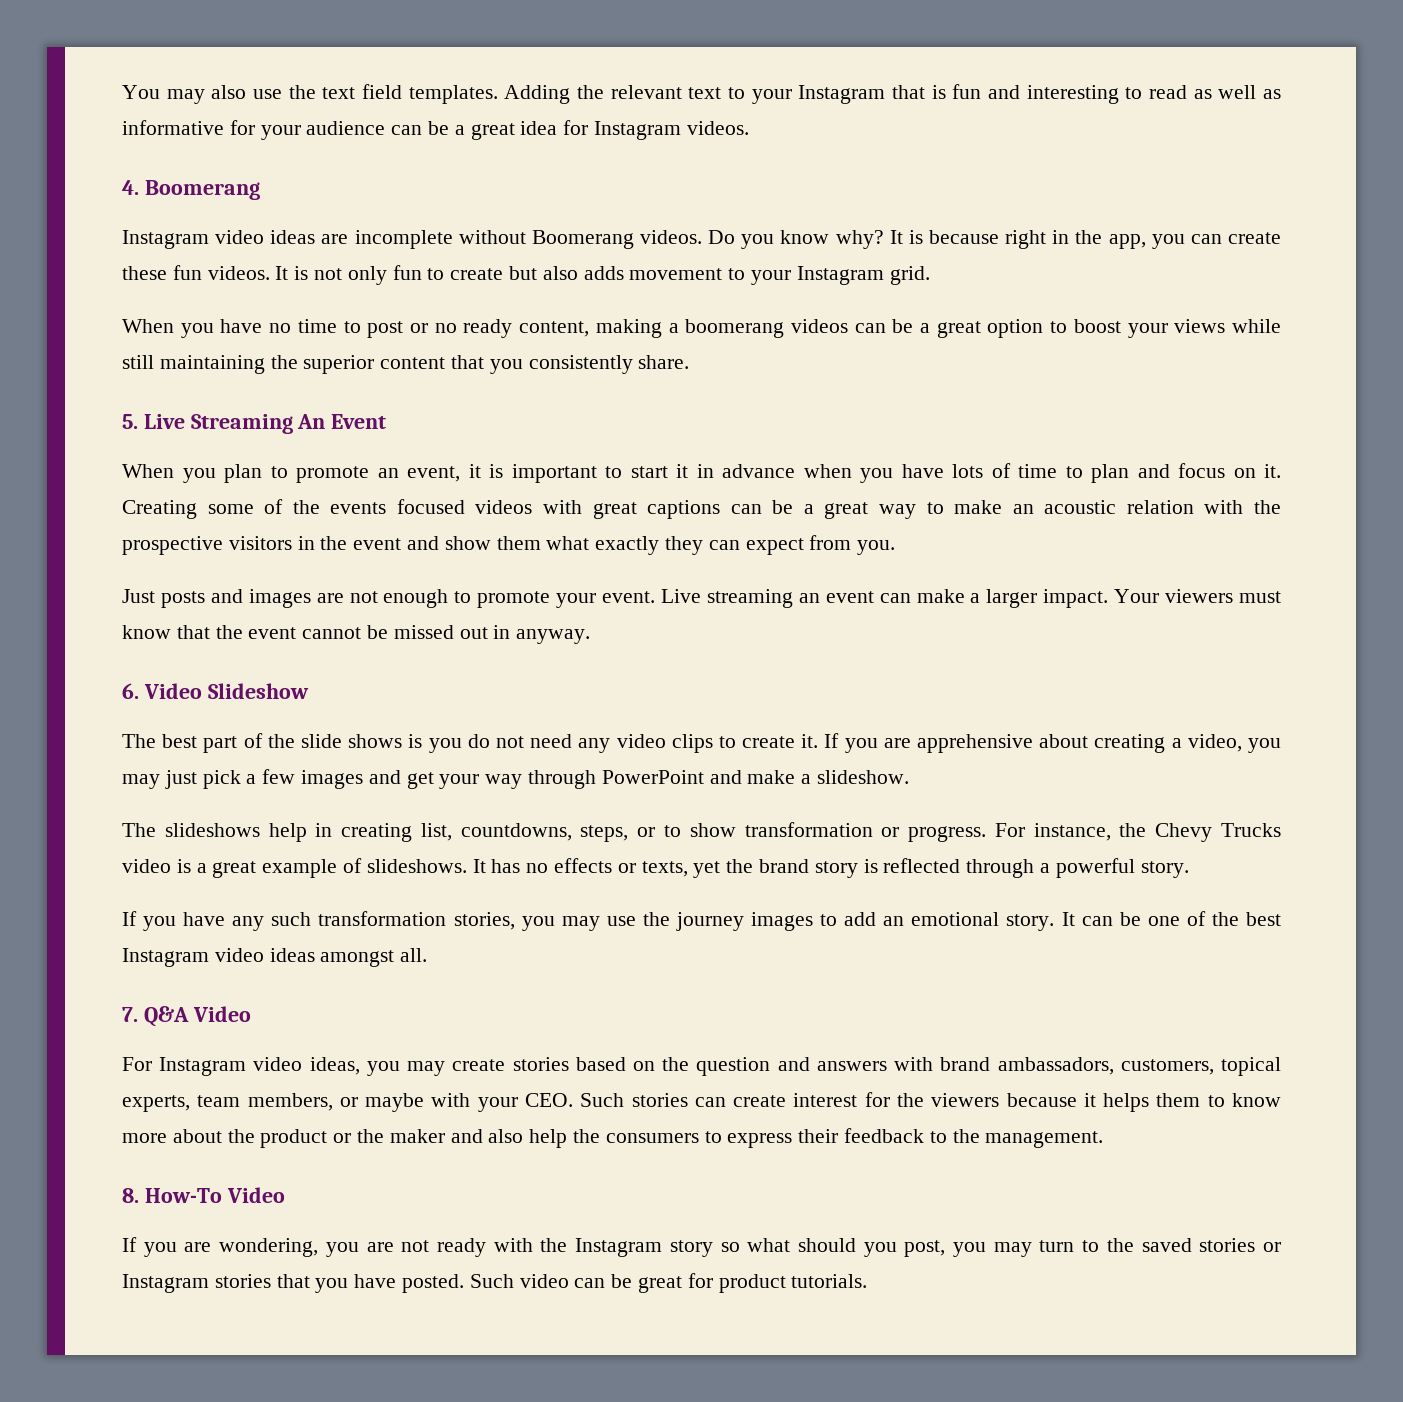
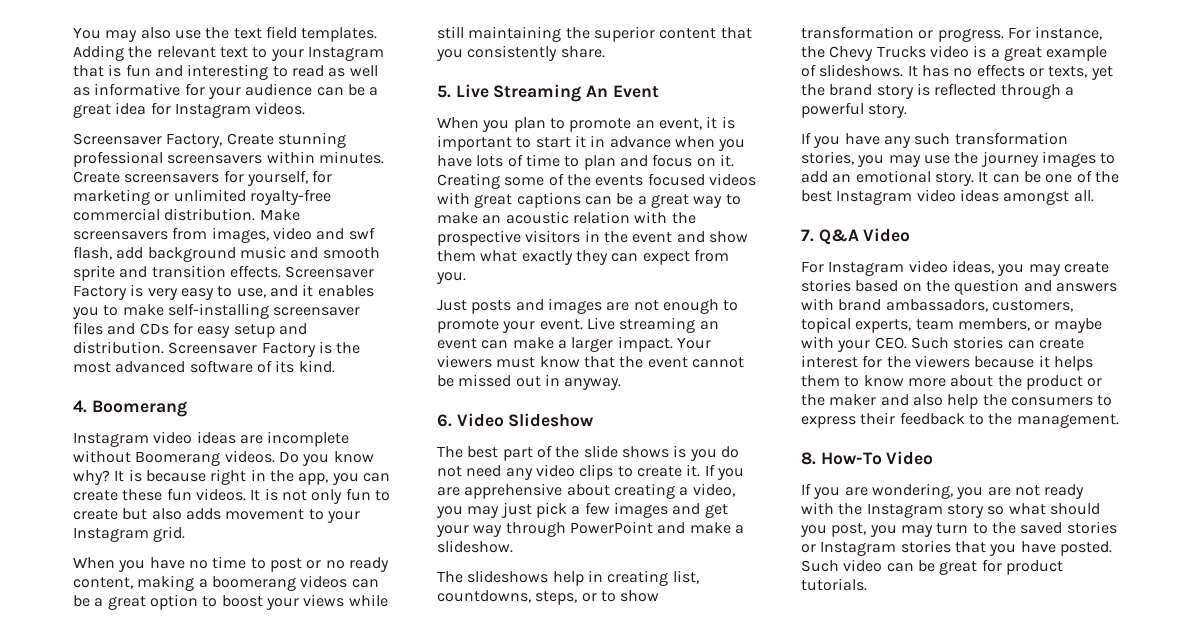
(749, 128) none -> [73,132,346,148] [73,151,384,167] [73,170,333,186] [73,189,331,205] [73,208,300,221] [73,227,375,243] [73,246,380,262] [73,265,375,281] [73,284,374,300] [72,303,361,319] [73,322,307,338] [73,341,361,357] [73,360,335,373] // Screensaver Factory, Create stunning professional screensavers within minutes. Create screensavers for yourself, for marketing or unlimited royalty-free commercial distribution. Make screensavers from images, video and swf flash, add background music and smooth sprite and transition effects. Screensaver Factory is very easy to use, and it enables you to make self-installing screensaver files and CDs for easy setup and distribution. Screensaver Factory is the most advanced software of its kind.

